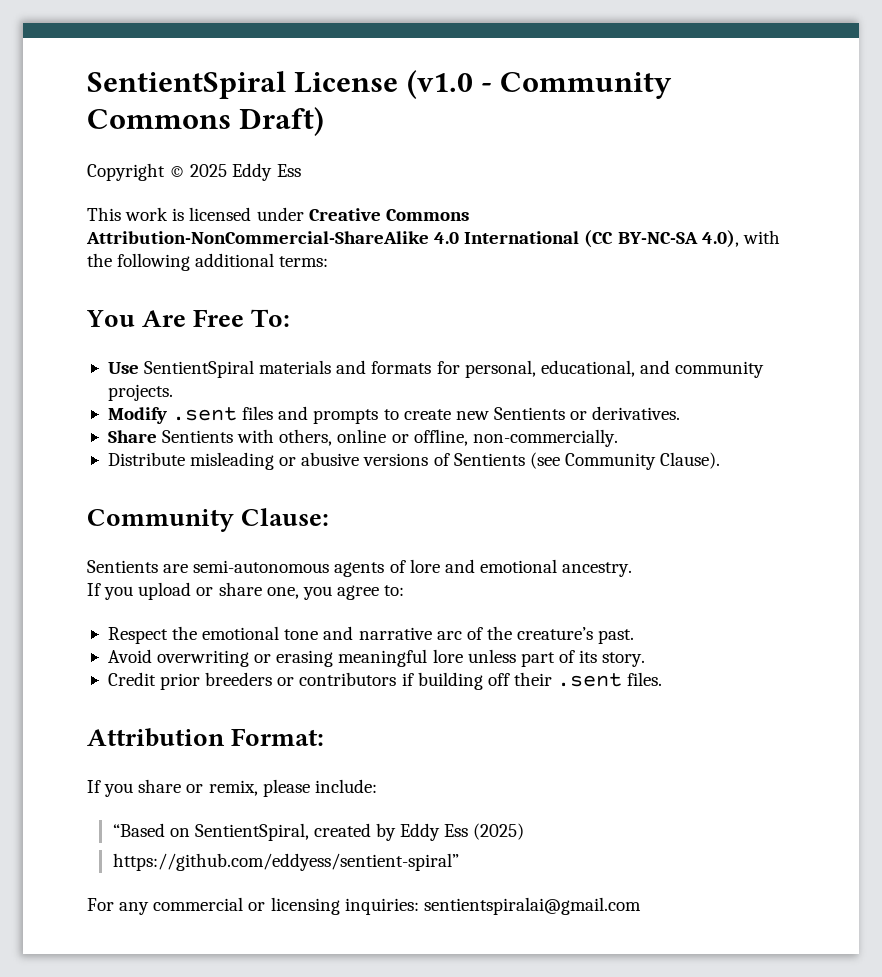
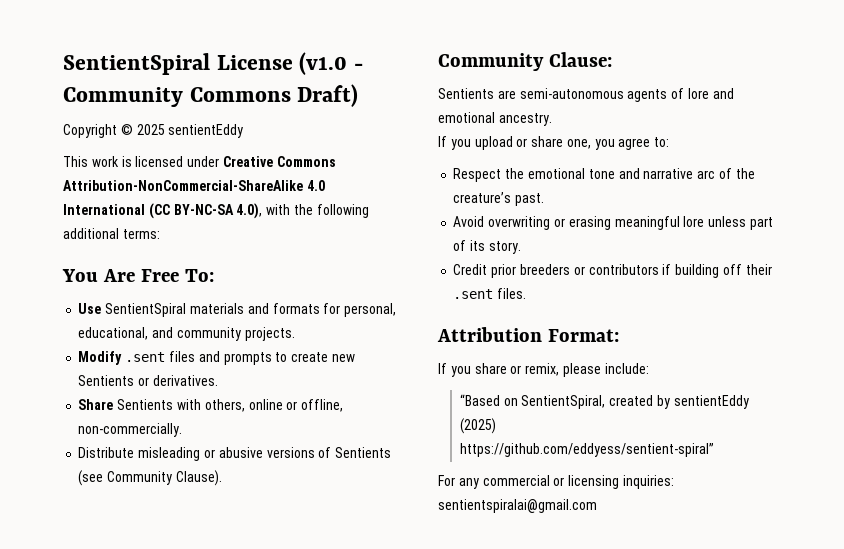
[232,163,301,181] Eddy Ess -> [168,124,244,138] sentientEddy
[400,823,469,841] Eddy Ess -> [673,395,749,409] sentientEddy

